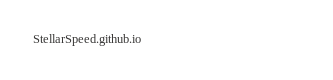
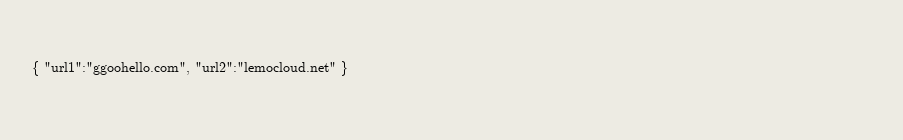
[33,34,141,46] StellarSpeed.github.io -> [32,61,348,76] { "url1":"ggoohello.com", "url2":"lemocloud.net" }

